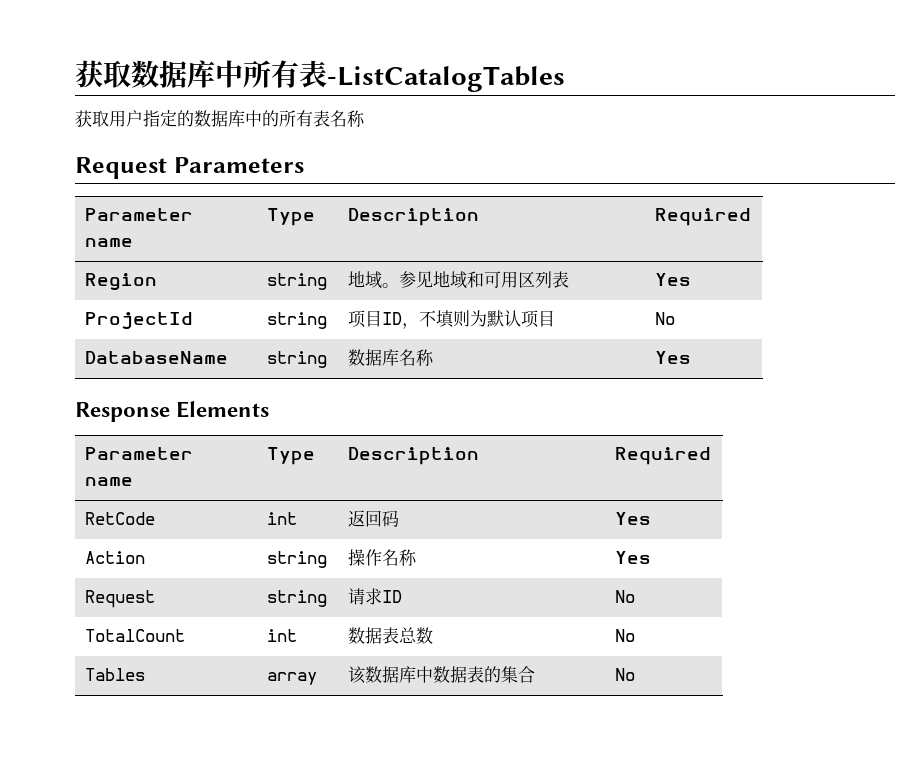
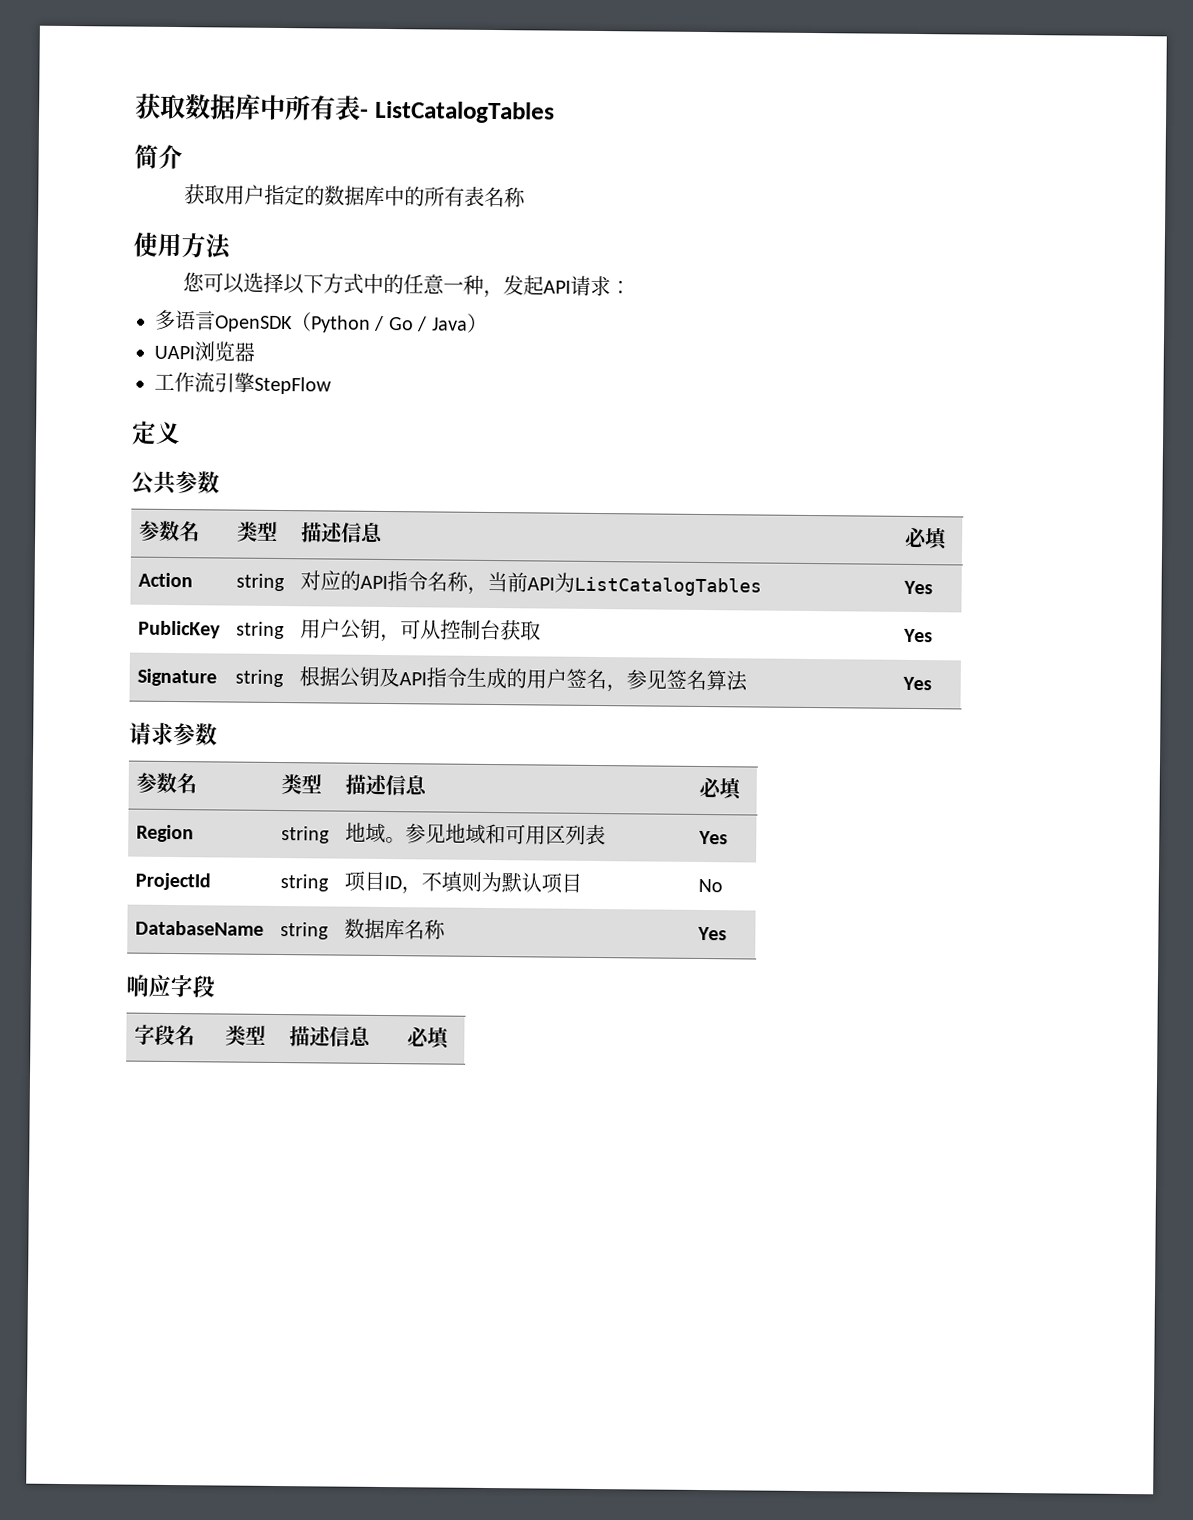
[327,66,565,92] -ListCatalogTables -> [360,100,555,124] [134,144,183,170] - ListCatalogTables // 简介
[75,157,304,179] [84,208,193,221] [84,238,133,247] [266,208,315,226] [347,208,479,226] [654,208,751,226] Request Parameters // Parameter name | Type | Description | Required -> [133,232,232,260] [182,272,631,299] [155,309,488,333] [154,341,255,362] [154,372,332,395] [131,420,181,445] [131,470,220,496] [139,520,201,542] [237,521,279,542] [301,522,385,543] [905,527,950,551] [138,572,194,588] [236,573,286,592] [300,570,763,597] [903,580,934,595] [138,620,222,639] [236,621,286,640] [300,618,542,643] [903,628,934,643] [137,668,218,687] [235,669,285,688] [299,666,749,693] [902,676,933,691] [129,722,218,746] [136,772,198,794] [281,774,323,795] [345,774,429,796] [699,777,744,801] 使用方法 // 您可以选择以下方式中的任意一种，发起API请求： // 多语言OpenSDK（Python / Go / Java） // UAPI浏览器 // 工作流引擎StepFlow // 定义 // 公共参数 // 参数名 | 类型 | 描述信息 | 必填 // Action | string | 对应的API指令名称，当前API为ListCatalogTables | Yes // PublicKey | string | 用户公钥，可从控制台获取 | Yes // Signature | string | 根据公钥及API指令生成的用户签名，参见签名算法 | Yes // 请求参数 // 参数名 | 类型 | 描述信息 | 必填
[75,401,270,422] [84,447,193,460] [84,477,133,486] [266,447,315,465] [347,447,479,465] [614,447,711,465] [84,512,155,525] [266,512,297,525] [347,510,399,527] [614,512,651,525] [84,551,145,564] [266,551,327,568] [347,549,417,566] [614,551,651,564] [84,590,155,608] [266,590,327,607] [347,588,402,605] [614,590,635,603] [84,629,185,642] [266,629,297,642] [347,627,433,644] [614,629,635,642] [84,668,145,681] [266,672,317,685] [347,666,535,684] [614,668,635,681] Response Elements // Parameter name | Type | Description | Required // RetCode | int | 返回码 | Yes // Action | string | 操作名称 | Yes // Request | string | 请求ID | No // TotalCount | int | 数据表总数 | No // Tables | array | 该数据库中数据表的集合 | No -> [126,974,215,998] [134,1024,196,1046] [225,1025,267,1046] [289,1026,373,1047] [407,1026,452,1050] 响应字段 // 字段名 | 类型 | 描述信息 | 必填

